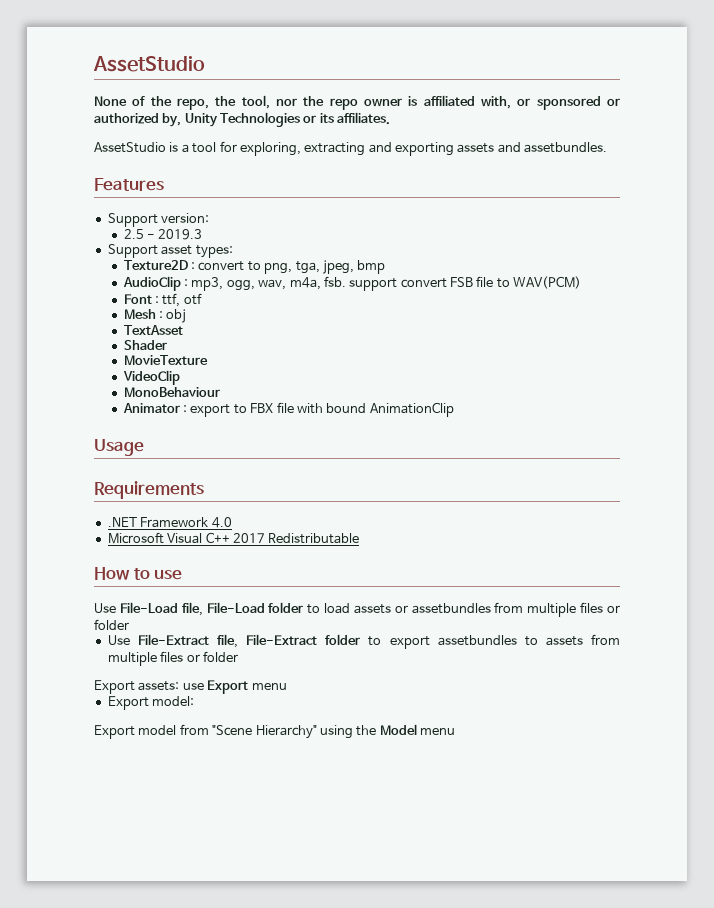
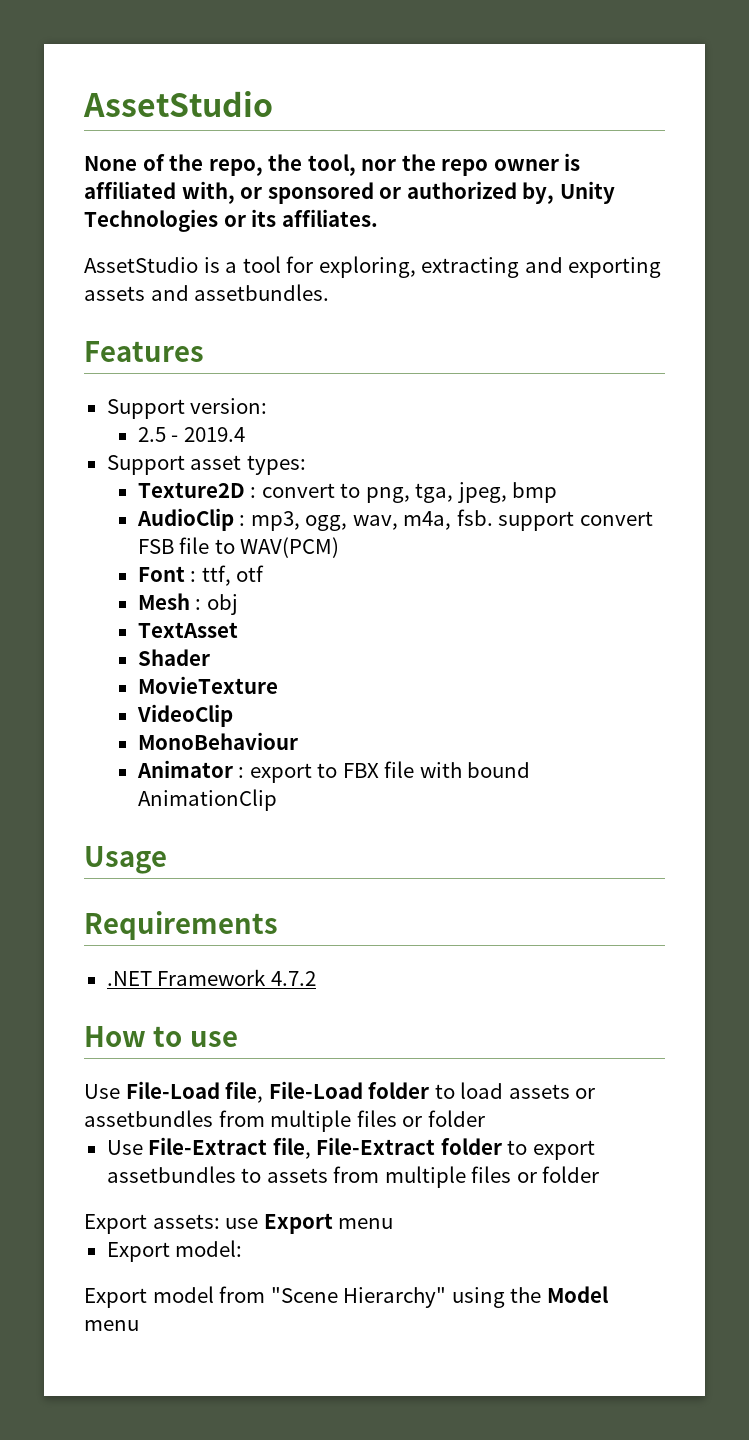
[158,229,203,240] 2019.3 -> [183,427,245,442] 2019.4
[211,517,232,528] [107,532,360,544] 4.0 // Microsoft Visual C++ 2017 Redistributable -> [270,971,316,986] 4.7.2

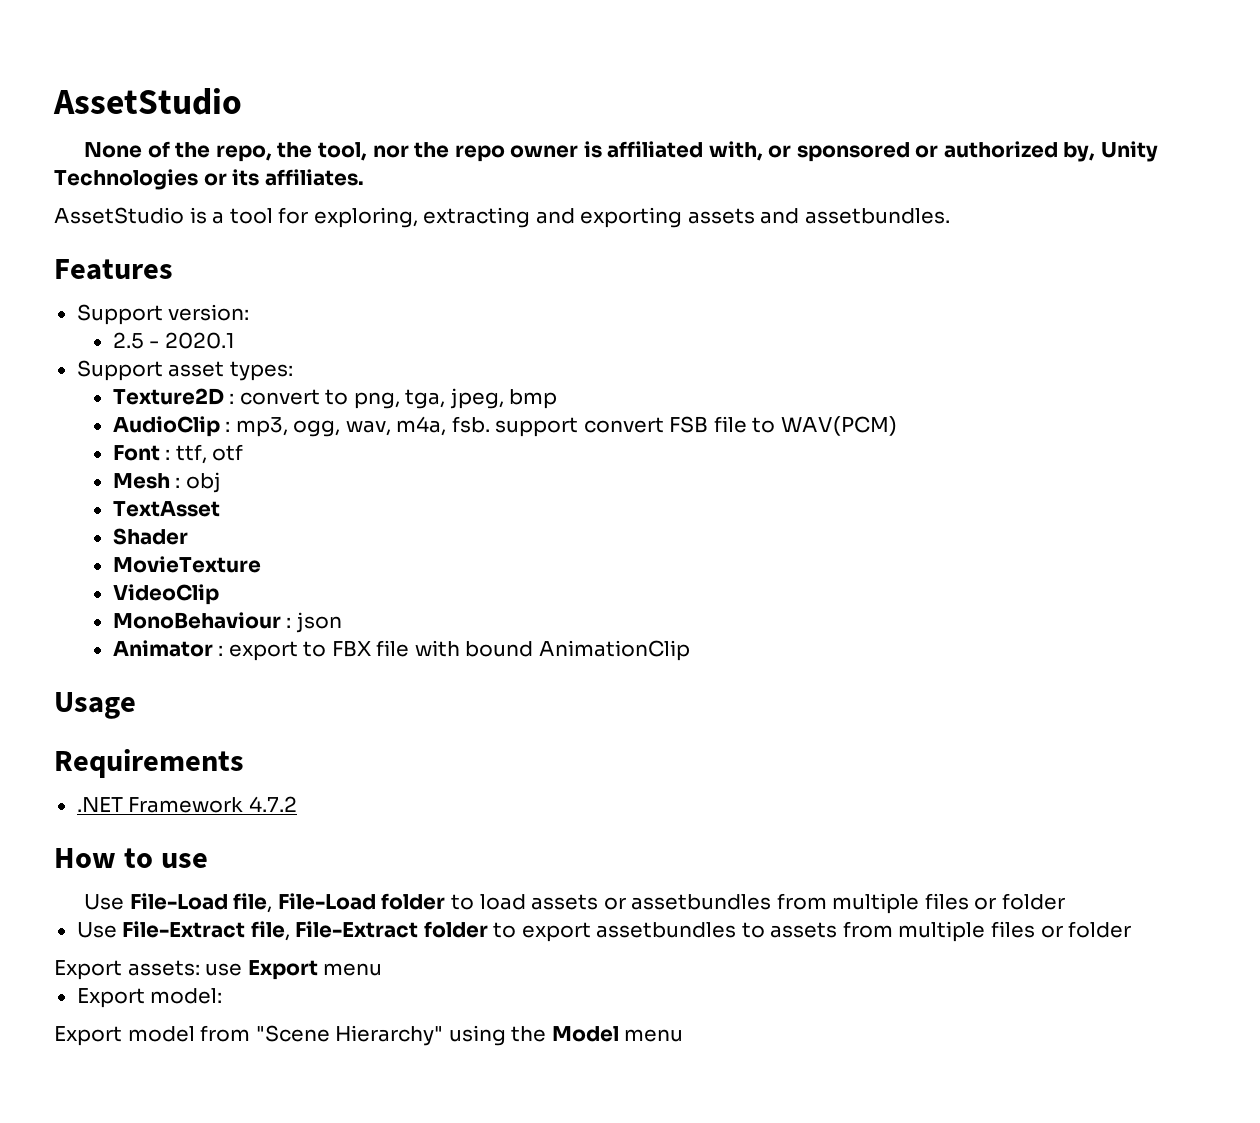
[183,427,245,442] 2019.4 -> [164,332,235,349] 2020.1
(298, 741) none -> [286,612,342,633] : json

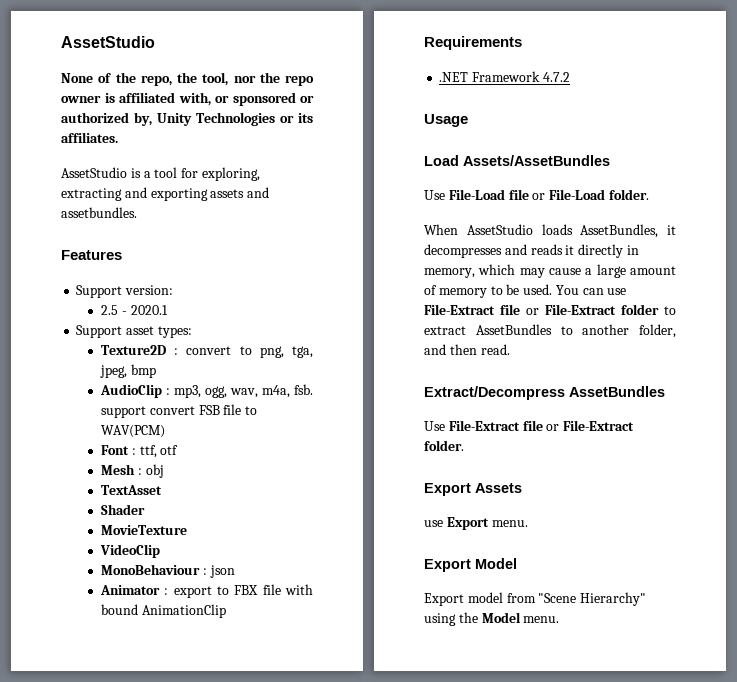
[54,692,136,719] // Usage -> (226, 611) none
[54,848,209,868] How to use -> [424,114,468,127] [424,155,610,166] Usage // Load Assets/AssetBundles
[233,893,1065,914] [76,921,1132,942] [54,960,200,980] file, File-Load folder to load assets or assetbundles from multiple files or folder // Use File-Extract file, File-Extract folder to export assetbundles to assets from multiple files or folder // Export assets: -> [508,189,649,200] [424,224,676,238] [424,244,639,258] [424,264,676,278] [424,284,627,298] [424,304,676,315] [424,324,676,338] [424,344,510,355] [424,386,665,400] [424,420,635,431] [424,440,464,451] [424,483,522,496] file or File-Load folder. // When AssetStudio loads AssetBundles, it decompresses and reads it directly in memory, which may cause a large amount of memory to be used. You can use File-Extract file or File-Extract folder to extract AssetBundles to another folder, and then read. // Extract/Decompress AssetBundles // Use File-Extract file or File-Extract folder. // Export Assets //
[323,963,383,976] [76,988,223,1008] menu // Export model: -> [491,520,528,527] [424,558,517,572] menu. // Export Model
[624,1029,684,1042] menu -> [523,616,560,623] menu.

